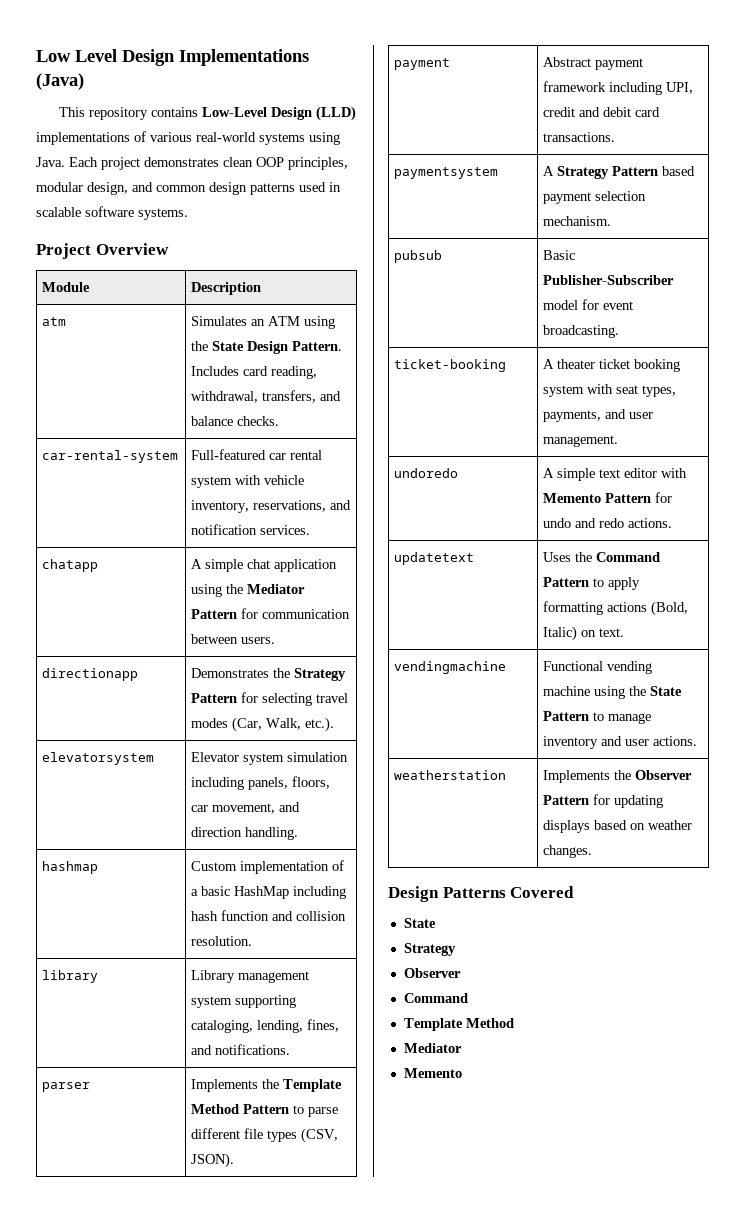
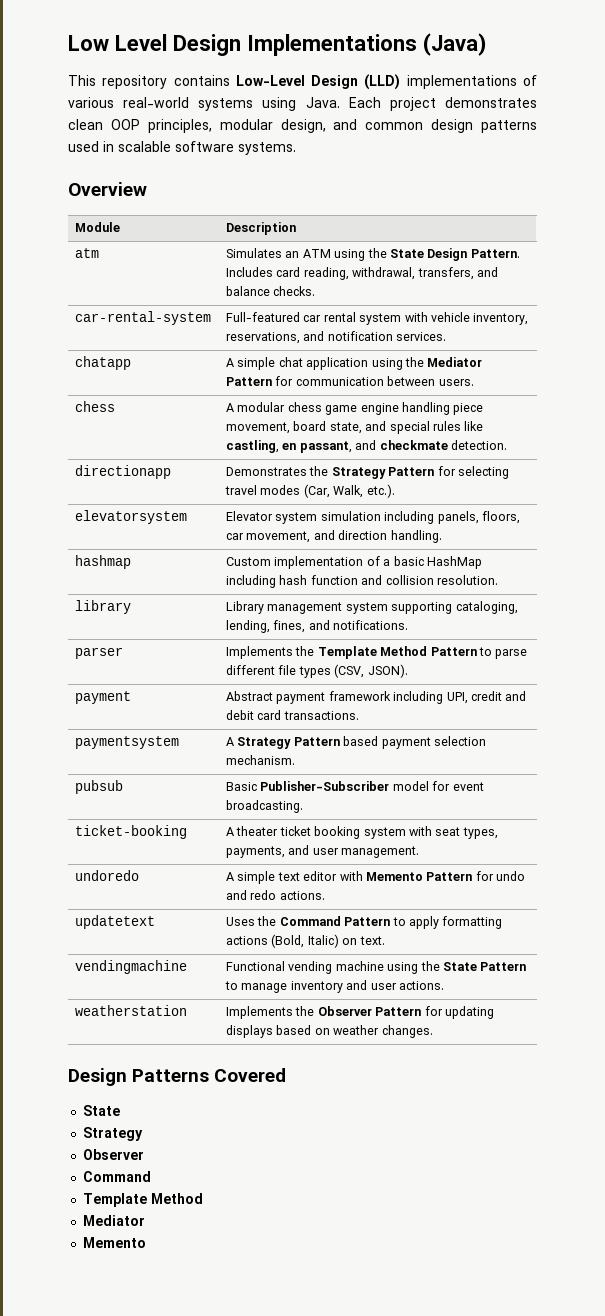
[36,243,91,259] Project -> (296, 148) none
(276, 640) none -> [75,401,116,412] [226,402,484,415] [226,421,484,434] [226,440,507,453] // chess | A modular chess game engine handling piece movement, board state, and special rules like castling, en passant, and checkmate detection.

